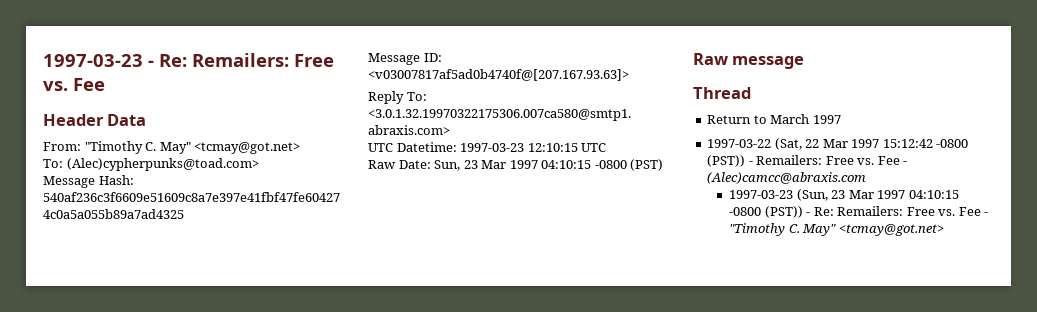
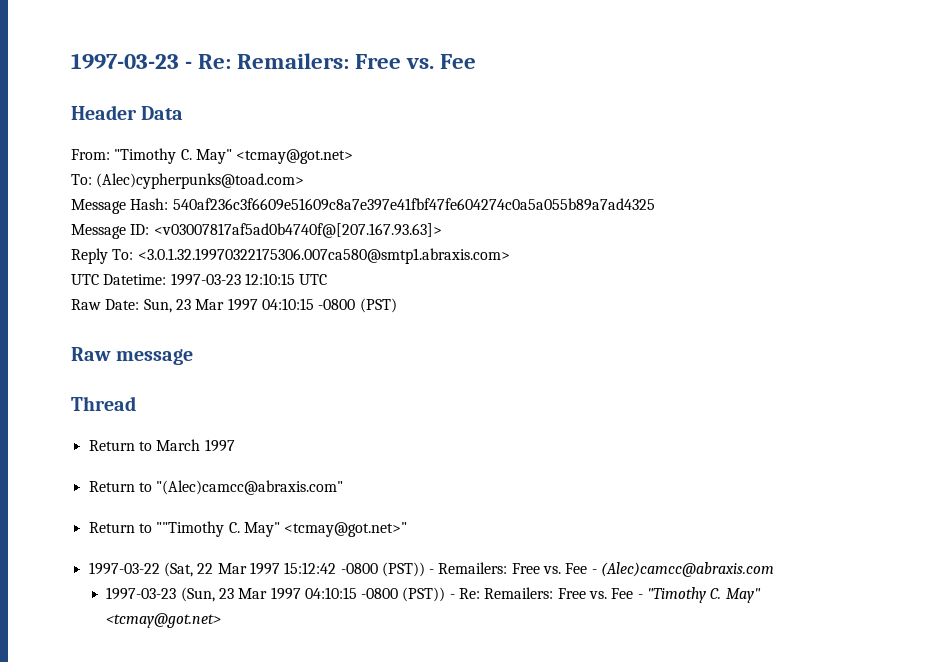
(841, 119) none -> [88,480,344,495] [88,521,408,537] // Return to "(Alec)camcc@abraxis.com" // Return to ""Timothy C. May" <tcmay@got.net>"

